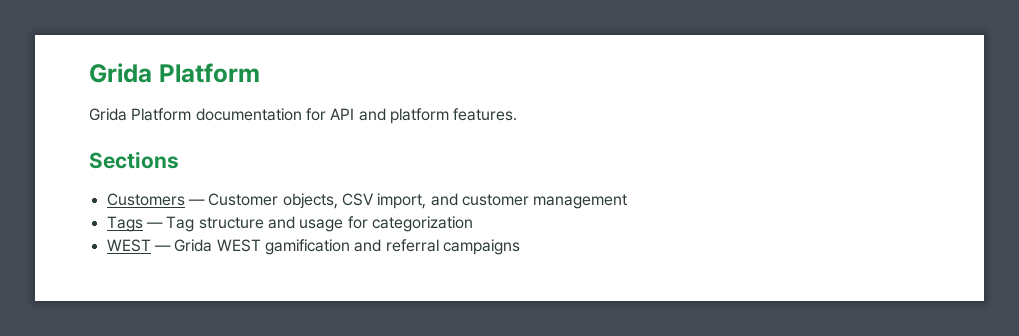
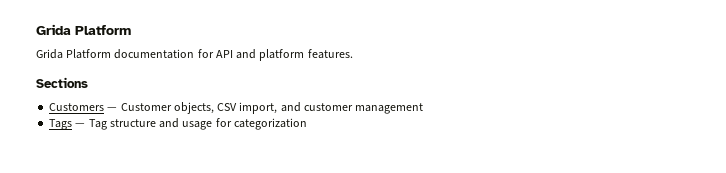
[106,239,520,255] // WEST — Grida WEST gamification and referral campaigns -> (307, 124) none

